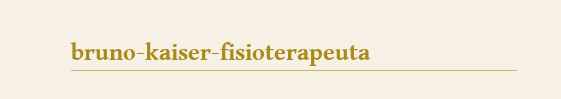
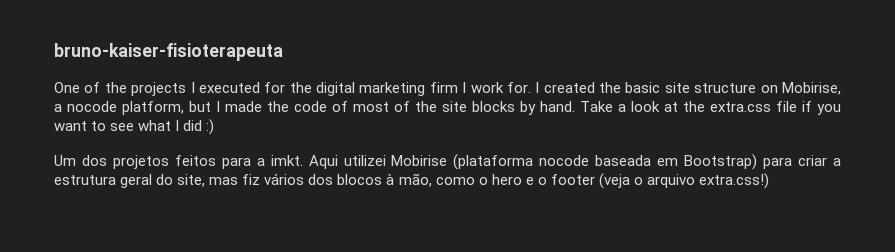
(371, 54) none -> [54,82,842,96] [54,101,841,115] [54,119,215,135] [54,154,842,170] [54,173,769,189] // One of the projects I executed for the digital marketing firm I work for. I created the basic site structure on Mobirise, a nocode platform, but I made the code of most of the site blocks by hand. Take a look at the extra.css file if you want to see what I did :) // Um dos projetos feitos para a imkt. Aqui utilizei Mobirise (plataforma nocode baseada em Bootstrap) para criar a estrutura geral do site, mas fiz vários dos blocos à mão, como o hero e o footer (veja o arquivo extra.css!)

